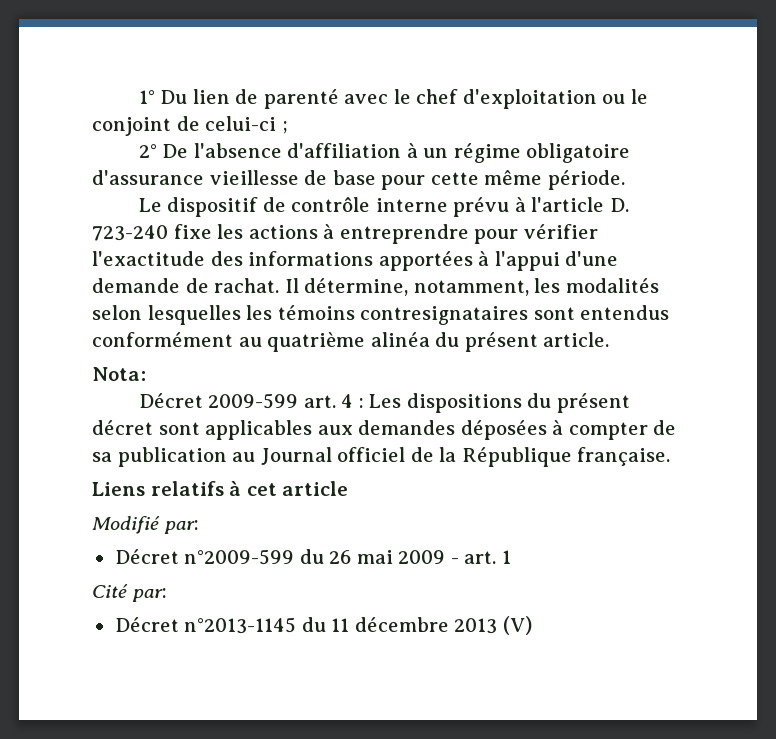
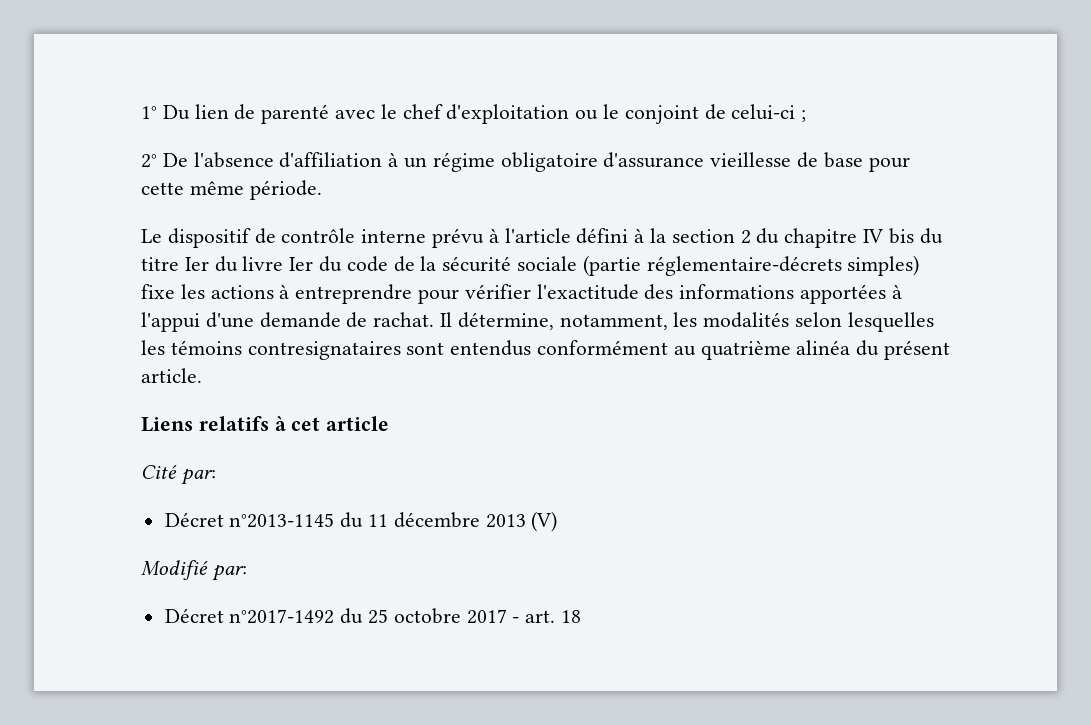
[609,198,629,212] [92,225,168,241] D. 723-240 -> [576,228,943,248] [141,255,920,276] défini à la section 2 du chapitre IV bis du titre Ier du livre Ier du code de la sécurité sociale (partie réglementaire-décrets simples)
[92,367,146,381] [138,393,630,413] [92,420,677,440] [92,447,671,467] // Nota: // Décret 2009-599 art. 4 : Les dispositions du présent décret sont applicables aux demandes déposées à compter de sa publication au Journal officiel de la République française. -> (202, 375) none
[92,516,199,534] [114,549,511,565] // Modifié par: // Décret n°2009-599 du 26 mai 2009 - art. 1 -> (390, 423) none
(532, 625) none -> [141,560,247,581] [164,608,582,624] // Modifié par: // Décret n°2017-1492 du 25 octobre 2017 - art. 18

